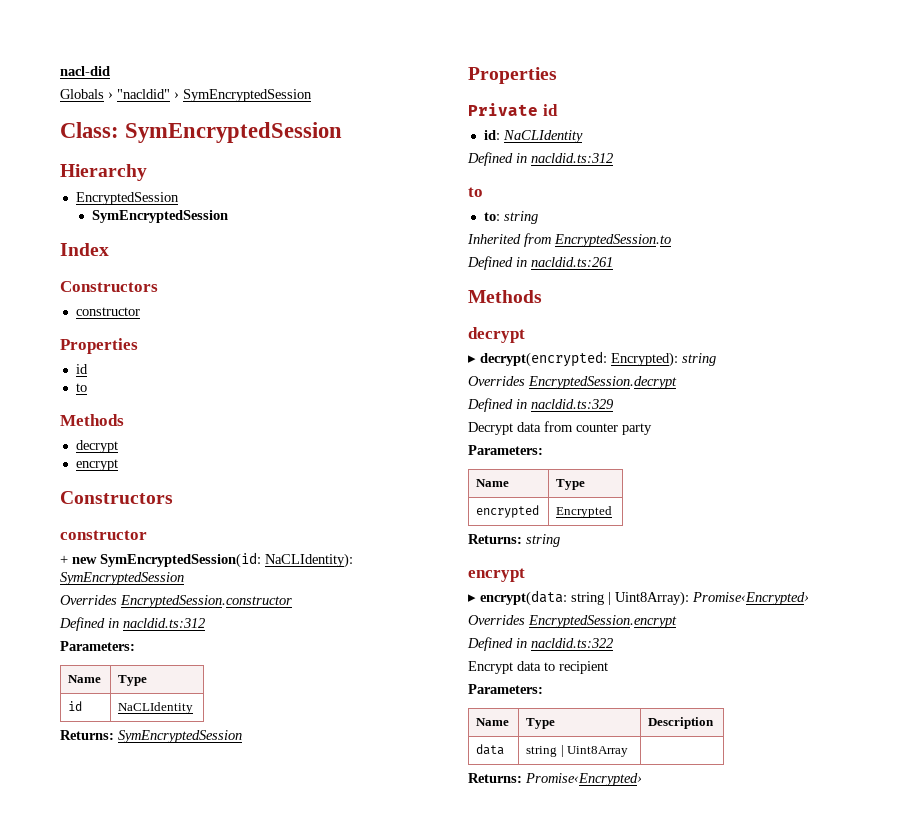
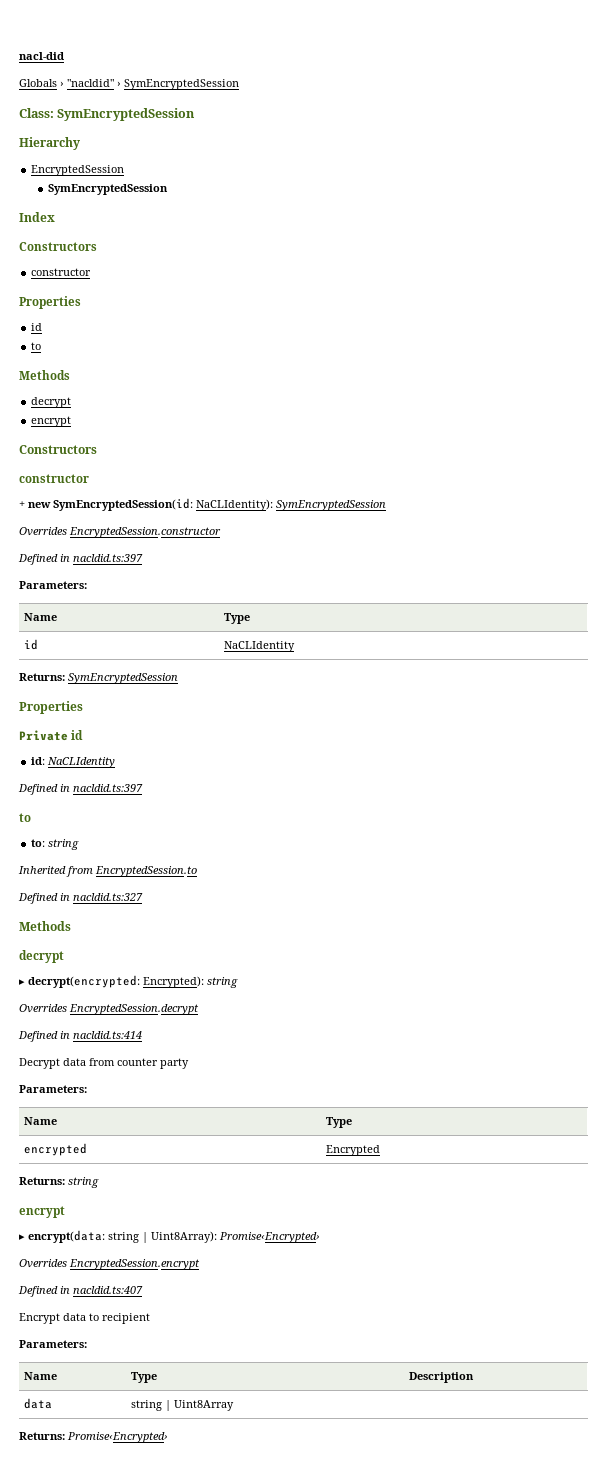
[123,618,205,628] nacldid.ts:312 -> [73,554,143,562] nacldid.ts:397
[531,153,613,163] nacldid.ts:312 -> [73,784,143,792] nacldid.ts:397
[531,257,613,267] nacldid.ts:261 -> [73,893,143,901] nacldid.ts:327
[531,399,614,409] nacldid.ts:329 -> [73,1031,142,1039] nacldid.ts:414
[531,638,613,648] nacldid.ts:322 -> [73,1286,143,1294] nacldid.ts:407

